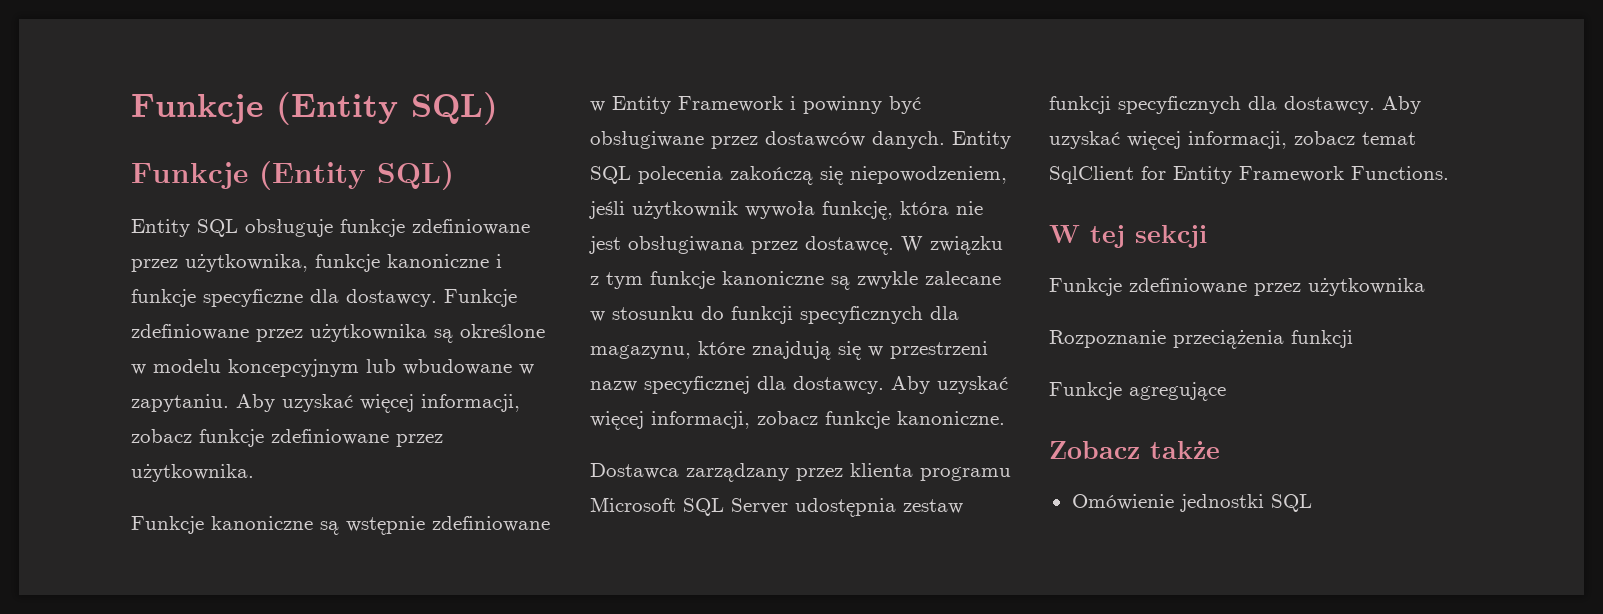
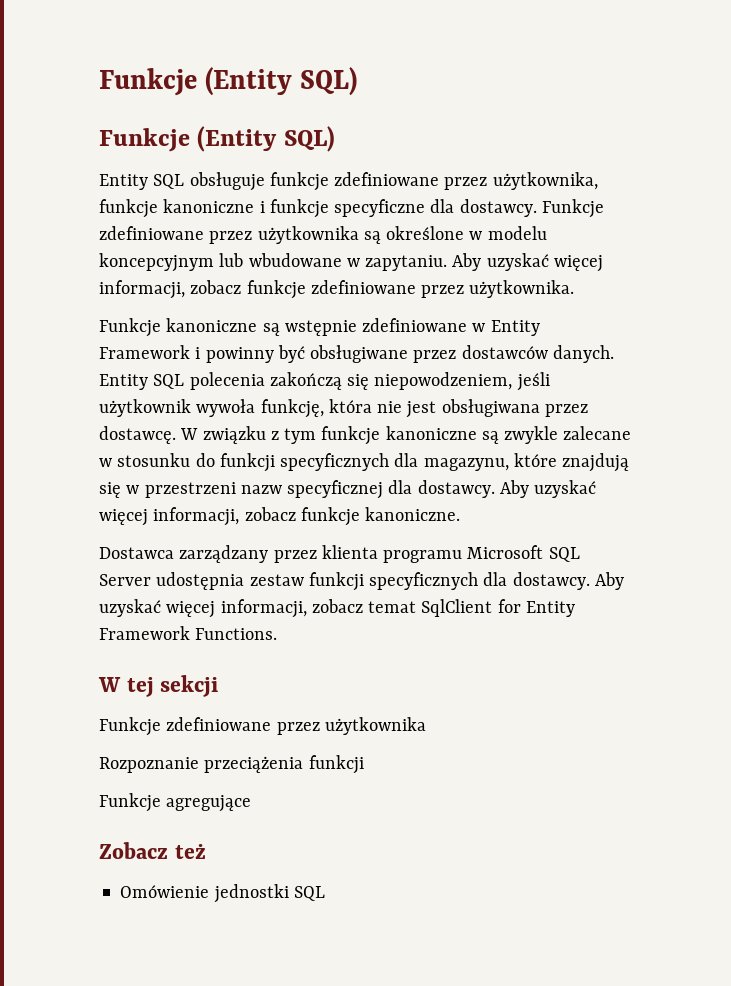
[1150,441,1220,459] także -> [174,844,206,859] też

